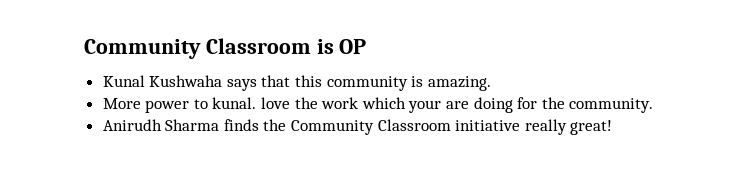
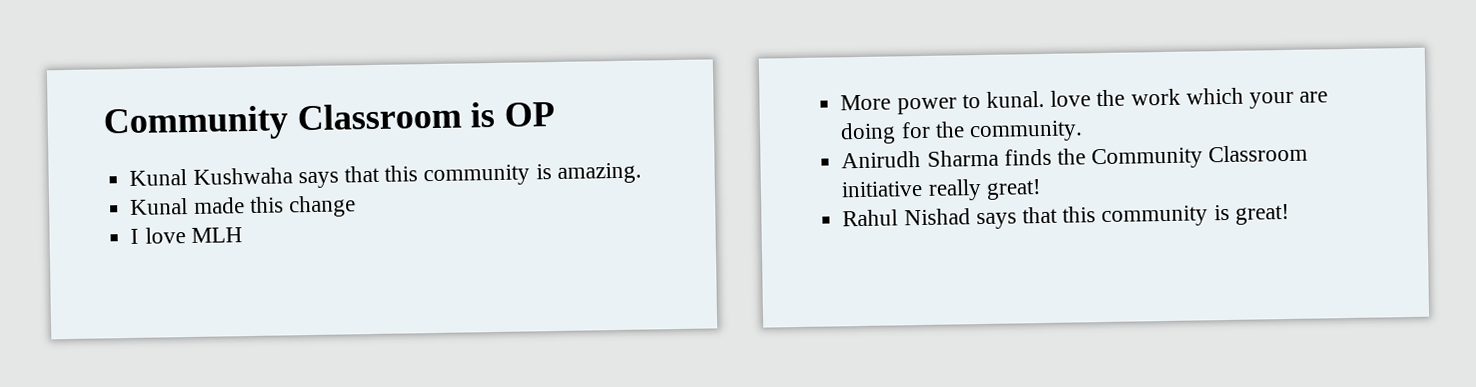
(491, 83) none -> [130,195,356,218] [130,227,243,244] // Kunal made this change // I love MLH
(613, 127) none -> [842,203,1290,230] // Rahul Nishad says that this community is great!

